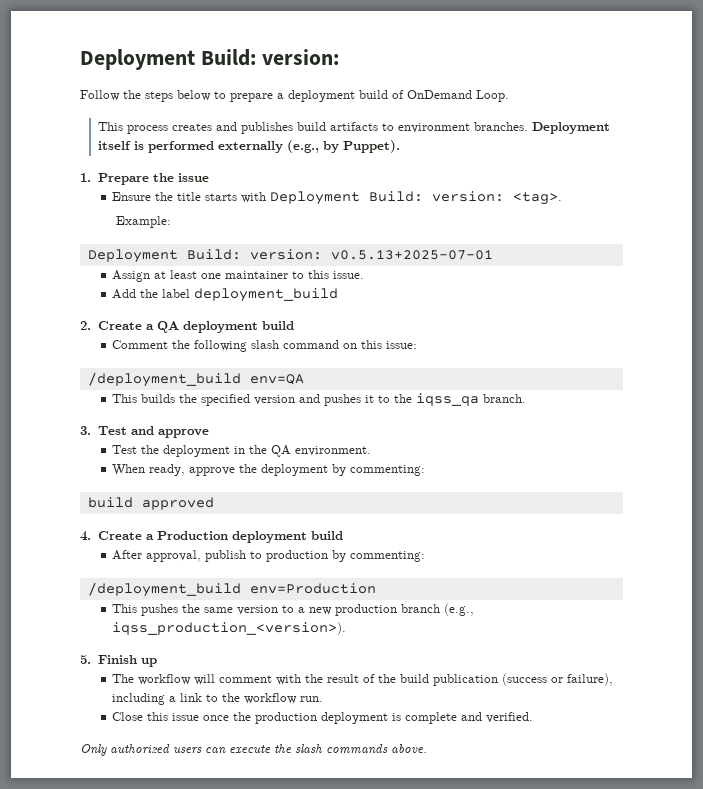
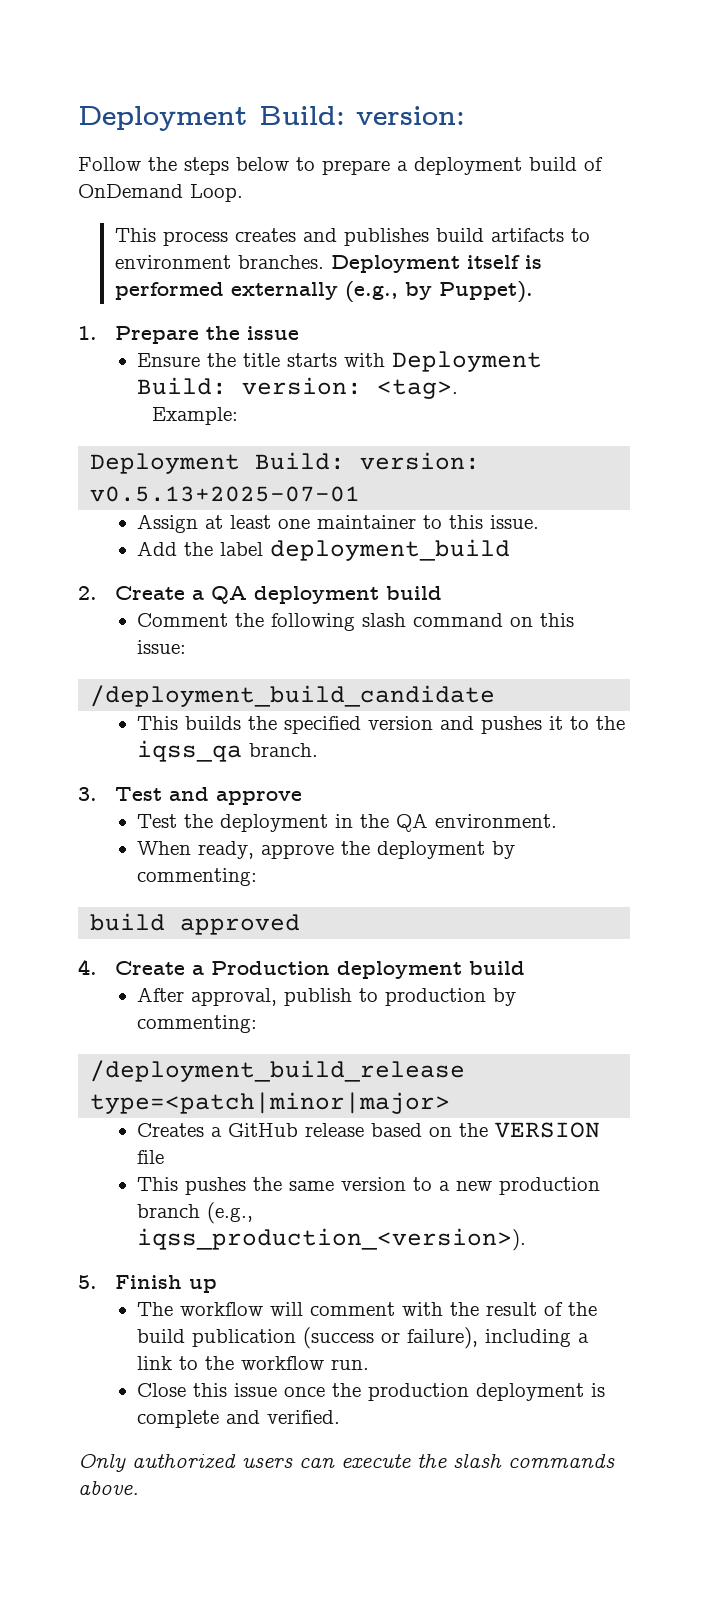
[87,372,304,387] /deployment_build env=QA -> [90,685,496,707] /deployment_build_candidate
[87,582,376,597] /deployment_build env=Production -> [90,1060,466,1082] [90,1092,451,1114] [137,1122,601,1138] [137,1150,165,1164] /deployment_build_release type=<patch|minor|major> // Creates a GitHub release based on the VERSION file

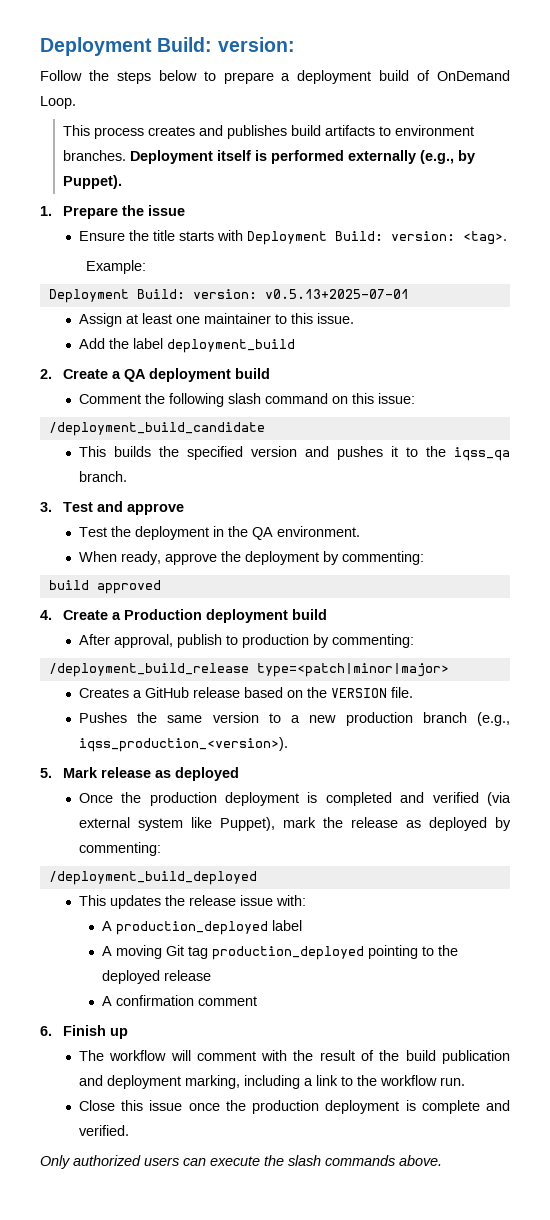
[137,1150,165,1164] [137,1177,247,1195] file // This pushes -> [390,687,413,698] [78,712,127,723] file. // Pushes
(97, 1282) none -> [62,767,239,781] [78,792,511,806] [78,817,511,831] [78,842,161,856] [48,871,257,885] [78,895,306,909] [101,920,302,935] [101,945,458,960] [101,970,211,984] [101,995,257,1006] [40,1026,52,1036] Mark release as deployed // Once the production deployment is completed and verified (via external system like Puppet), mark the release as deployed by commenting: // /deployment_build_deployed // This updates the release issue with: // A production_deployed label // A moving Git tag production_deployed pointing to the deployed release // A confirmation comment // 6.
[303,1327,479,1349] (success or failure), -> [78,1075,240,1089] and deployment marking,

